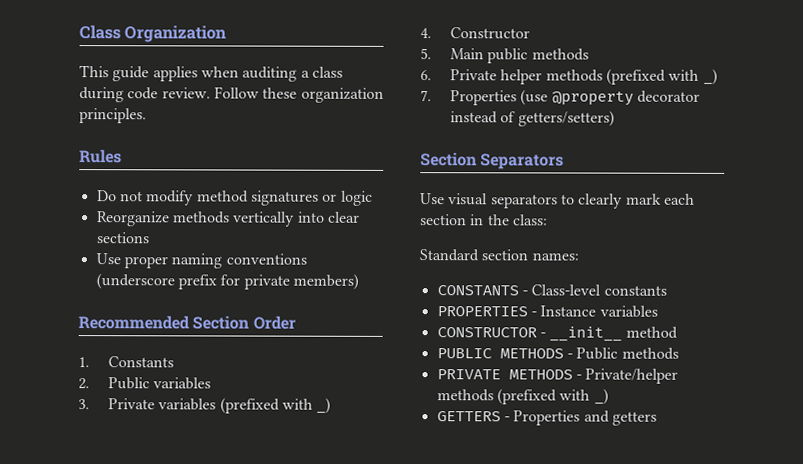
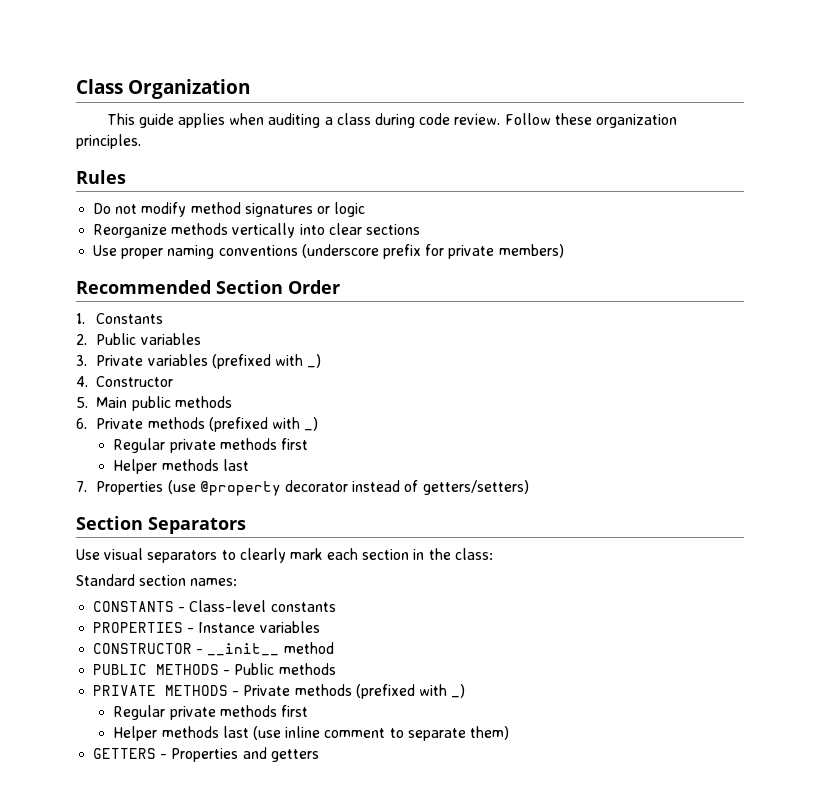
[500,68,718,85] helper methods (prefixed with _) -> [147,417,319,432] [113,438,308,453] [113,459,249,474] methods (prefixed with _) // Regular private methods first // Helper methods last
[585,368,679,384] [436,388,609,405] Private/helper methods (prefixed with _) -> [243,684,466,699] [113,705,308,720] [113,726,509,741] Private methods (prefixed with _) // Regular private methods first // Helper methods last (use inline comment to separate them)

